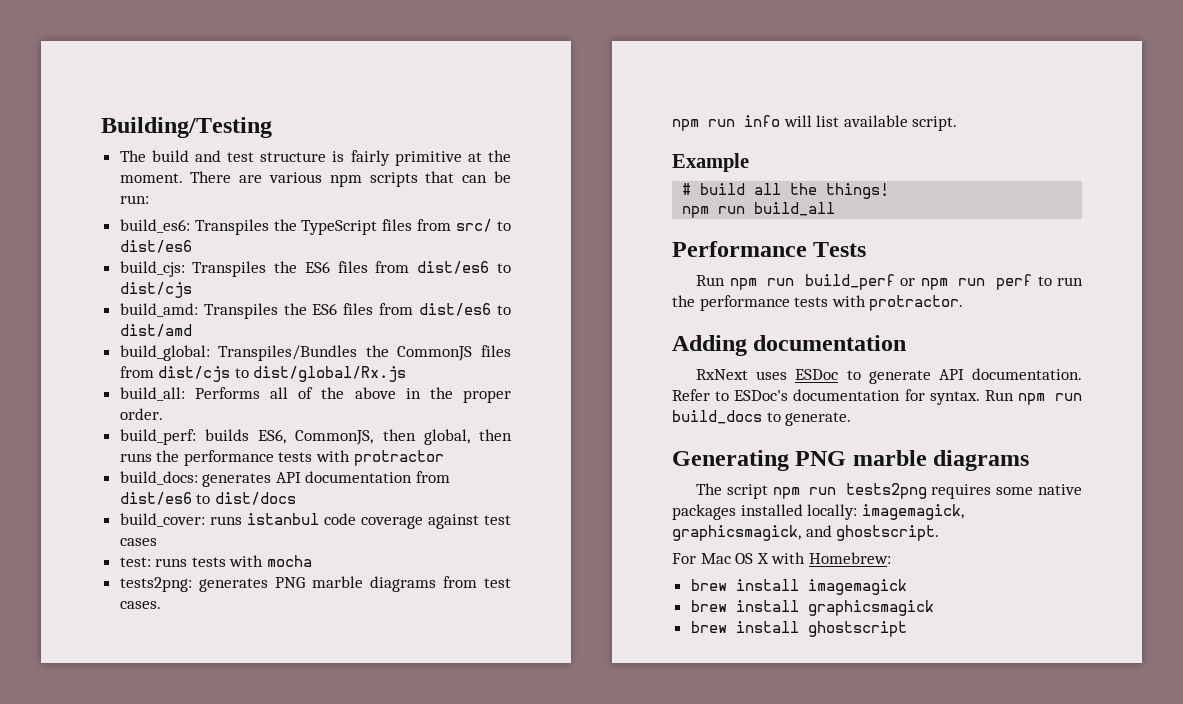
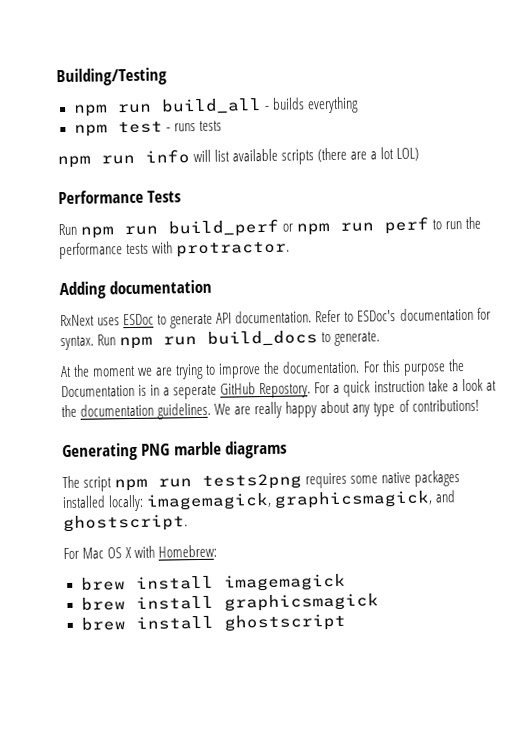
[119,150,511,166] [119,171,512,187] [119,195,149,204] [119,219,511,235] [119,240,192,253] [119,261,512,277] [119,282,192,298] [119,303,511,319] [119,324,192,337] [119,345,511,361] [119,366,407,382] [119,387,512,403] [119,408,163,420] [119,429,512,445] [119,450,444,466] [119,471,451,487] [119,492,296,505] [119,513,512,529] [119,538,157,546] [119,555,313,567] [119,576,512,592] [119,601,161,609] The build and test structure is fairly primitive at the moment. There are various npm scripts that can be run: // build_es6: Transpiles the TypeScript files from src/ to dist/es6 // build_cjs: Transpiles the ES6 files from dist/es6 to dist/cjs // build_amd: Transpiles the ES6 files from dist/es6 to dist/amd // build_global: Transpiles/Bundles the CommonJS files from dist/cjs to dist/global/Rx.js // build_all: Performs all of the above in the proper order. // build_perf: builds ES6, CommonJS, then global, then runs the performance tests with protractor // build_docs: generates API documentation from dist/es6 to dist/docs // build_cover: runs istanbul code coverage against test cases // test: runs tests with mocha // tests2png: generates PNG marble diagrams from test cases. -> [72,96,359,117] [73,120,222,137] npm run build_all - builds everything // npm test - runs tests
[912,116,958,131] [672,153,749,172] [682,183,890,199] [682,202,836,218] script. // Example // # build all the things! // npm run build_all -> [281,147,420,165] scripts (there are a lot LOL)
(852, 419) none -> [60,359,465,380] [61,378,497,400] [61,398,479,420] // At the moment we are trying to improve the documentation. For this purpose the Documentation is in a seperate GitHub Repostory. For a quick instruction take a look at the documentation guidelines. We are really happy about any type of contributions!

